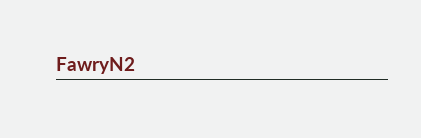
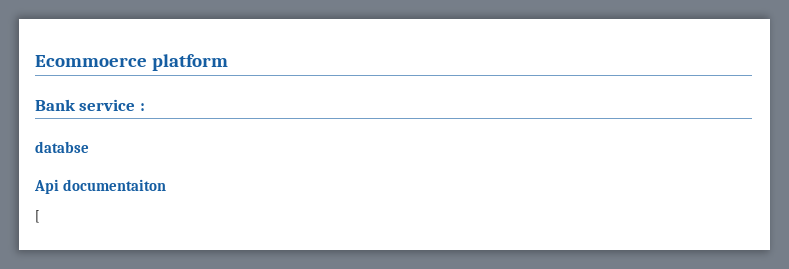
[56,57,135,74] FawryN2 -> [35,54,228,71] [35,99,145,111] [35,141,89,153] [34,179,166,194] [35,210,40,223] Ecommoerce platform // Bank service : // databse // Api documentaiton // [

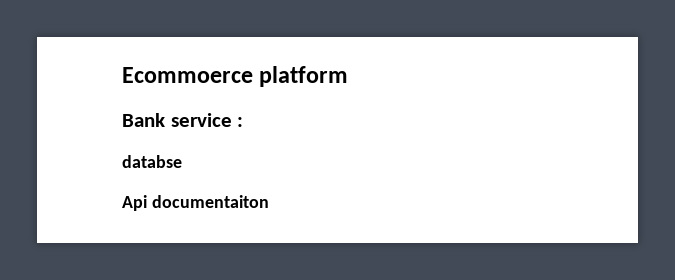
[35,210,40,223] // [ -> (269, 201) none

